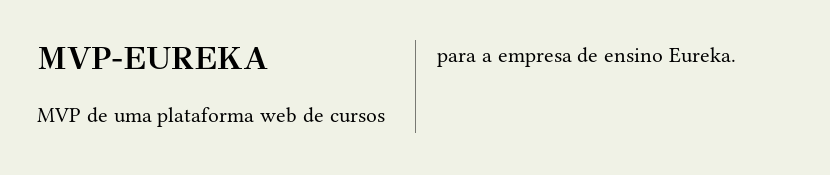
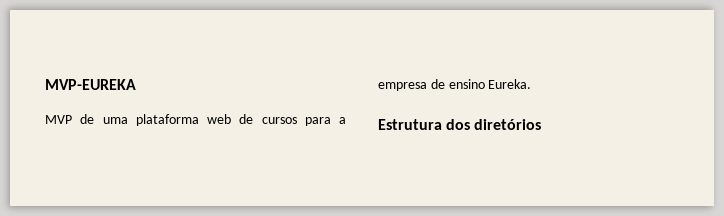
(737, 55) none -> [378,119,542,130] // Estrutura dos diretórios

